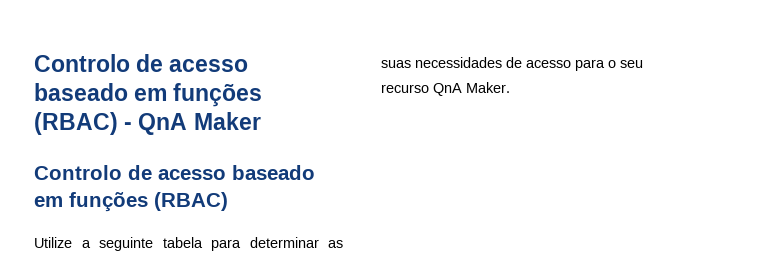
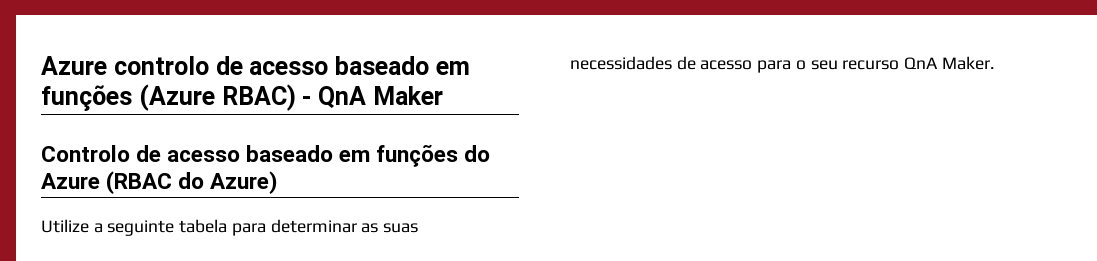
[34,54,249,72] [34,83,263,107] [34,112,118,135] Controlo de acesso baseado em funções (RBAC) -> [41,56,470,75] [41,84,296,111] Azure controlo de acesso baseado em funções (Azure RBAC)
[154,192,228,211] (RBAC) -> [464,145,491,162] [41,171,278,194] do Azure (RBAC do Azure)

